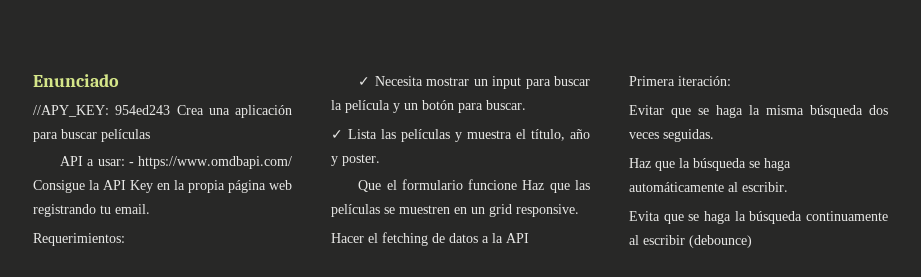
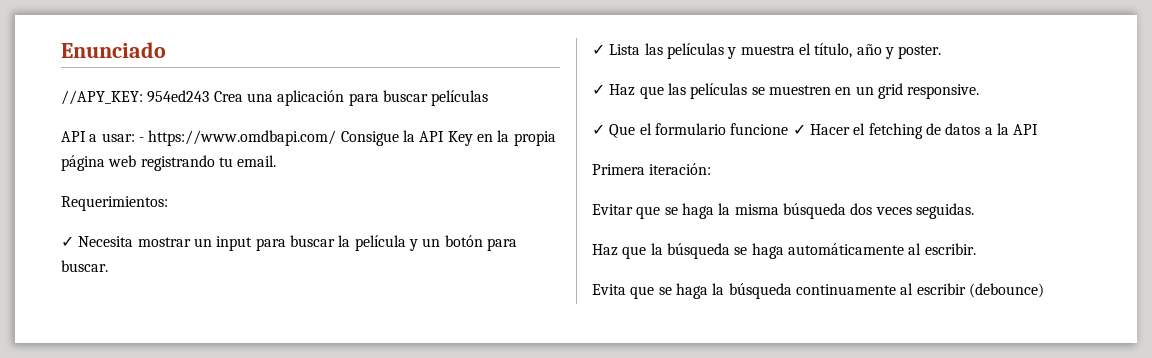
[358,179,518,192] Que el formulario funcione -> [592,84,605,95] ✓
(579, 210) none -> [592,123,806,138] ✓ Que el formulario funcione ✓

